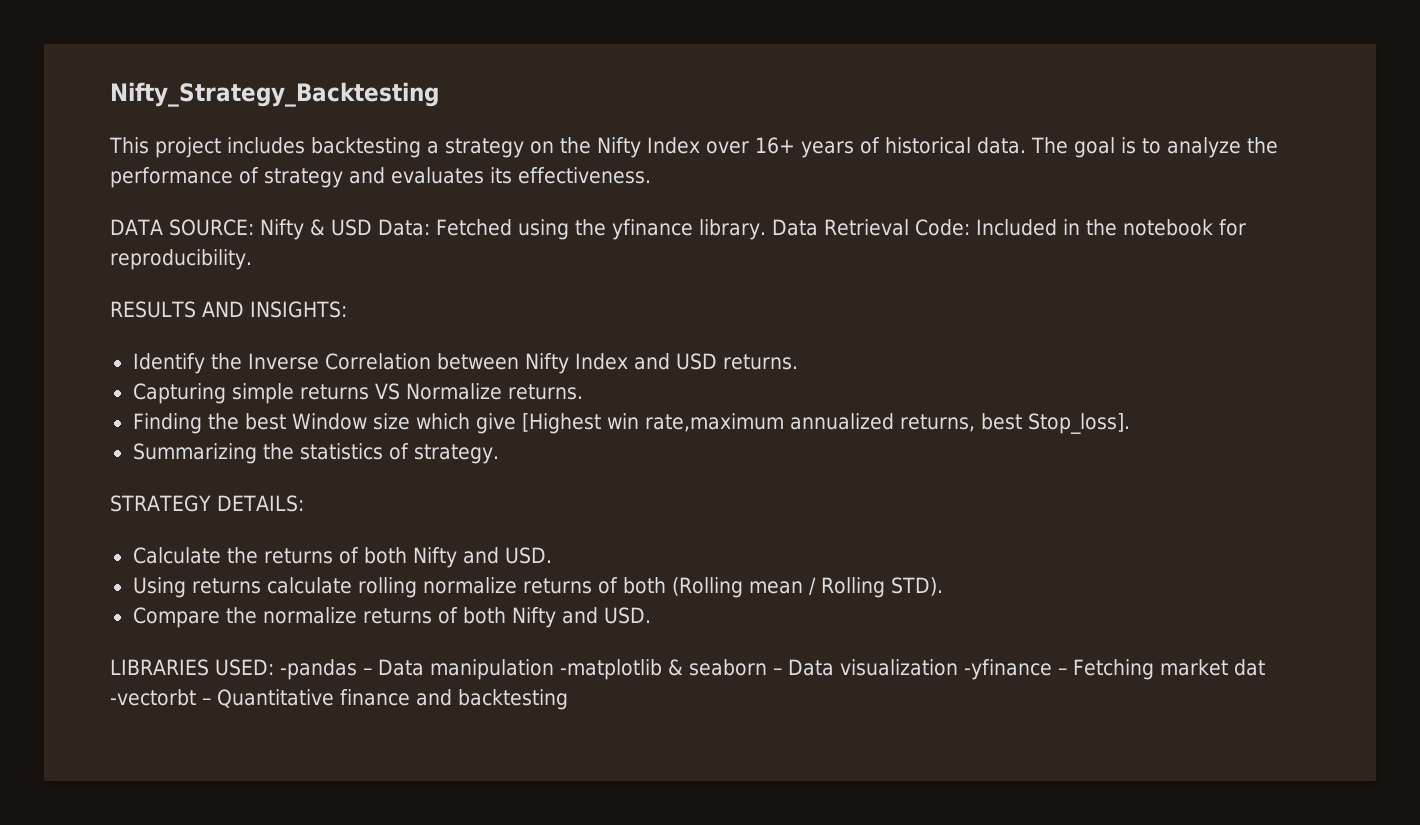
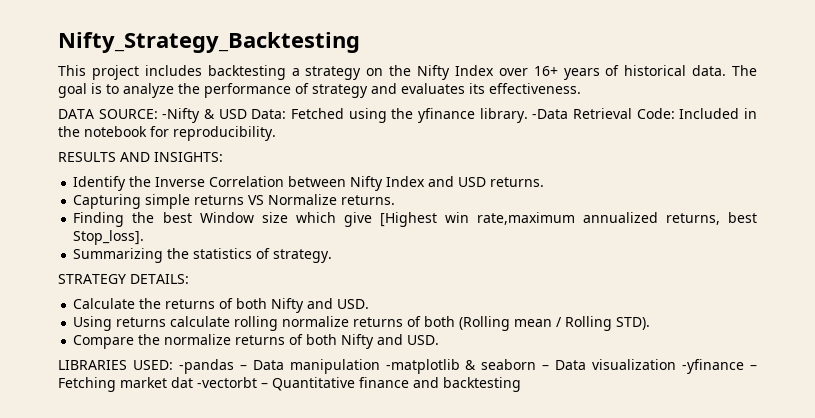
[259,219,304,240] Nifty -> [162,108,201,123] -Nifty
[771,219,818,236] Data -> [532,109,569,119] -Data

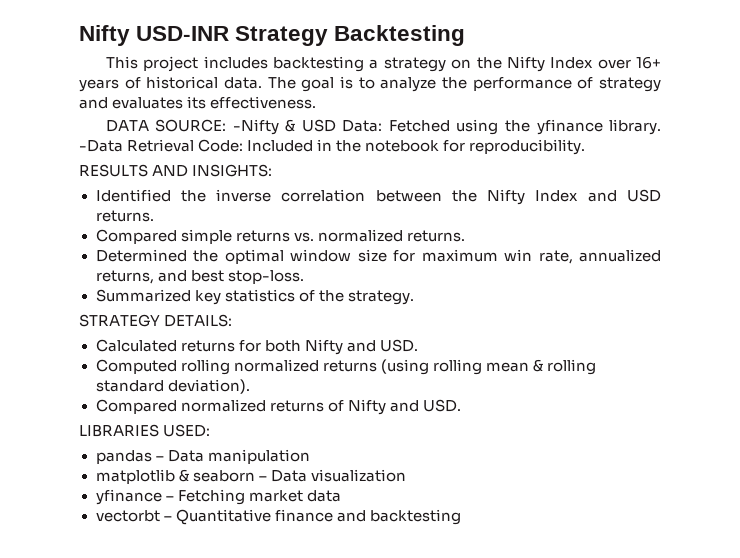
[58,32,360,53] Nifty_Strategy_Backtesting -> [79,25,466,46] Nifty USD-INR Strategy Backtesting
[73,176,347,191] Identify the Inverse Correlation between -> [95,189,477,202] Identified the inverse correlation between the
[73,194,142,209] Capturing -> [95,229,177,244] Compared
[248,194,396,205] [73,212,757,227] [73,230,145,245] [73,248,190,263] VS Normalize returns. // Finding the best Window size which give [Highest win rate,maximum annualized returns, best Stop_loss]. // Summarizing the -> [293,229,465,242] [95,249,661,264] [95,270,304,284] [95,289,221,305] vs. normalized returns. // Determined the optimal window size for maximum win rate, annualized returns, and best stop-loss. // Summarized key
(271, 253) none -> [318,290,344,302] the
[73,298,370,313] [73,316,651,331] [73,334,338,349] Calculate the returns of both Nifty and USD. // Using returns calculate rolling normalize returns of both (Rolling mean / Rolling STD). // Compare the normalize returns of both -> [95,339,418,355] [95,359,596,375] [95,379,250,394] [95,399,344,414] Calculated returns for both Nifty and USD. // Computed rolling normalized returns (using rolling mean & rolling standard deviation). // Compared normalized returns of
[178,359,234,374] -pandas -> [95,450,152,464] // pandas
[385,359,460,374] -matplotlib -> [95,469,175,484] // matplotlib
[682,359,745,374] -yfinance -> [95,489,162,505] // yfinance
[171,377,257,388] dat -vectorbt -> [306,490,341,502] [95,510,160,522] data // vectorbt

